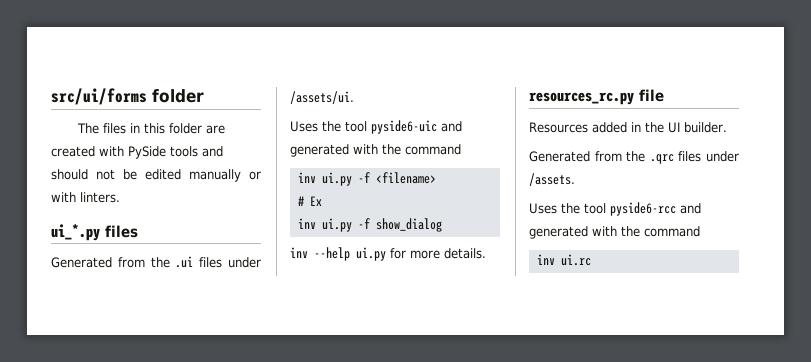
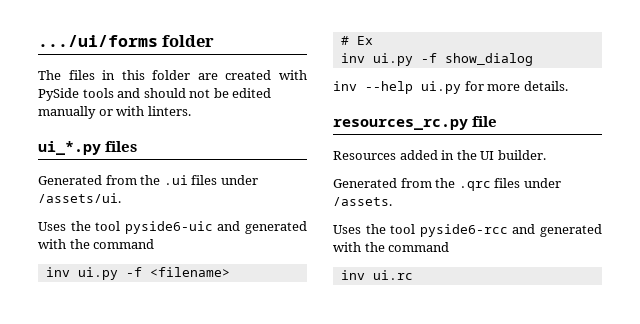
[51,88,147,105] src/ui/forms -> [38,35,158,47] .../ui/forms

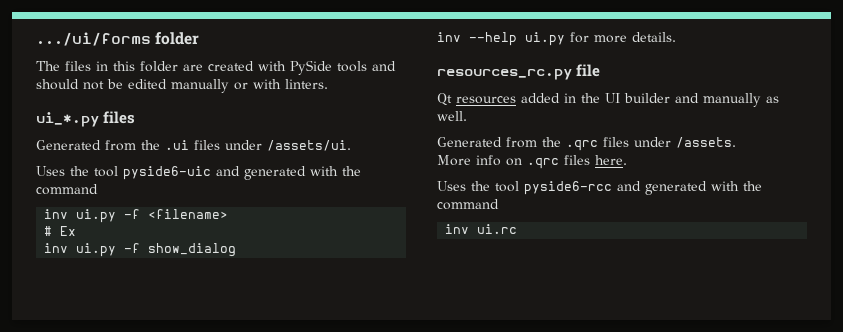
[333,151,396,160] Resources -> [437,93,516,106] Qt resources
[497,150,546,160] builder. -> [624,93,779,107] [437,111,467,121] builder and manually as well.
(392, 201) none -> [437,155,627,169] // More info on .qrc files here.

